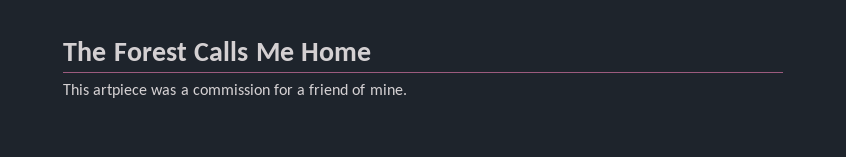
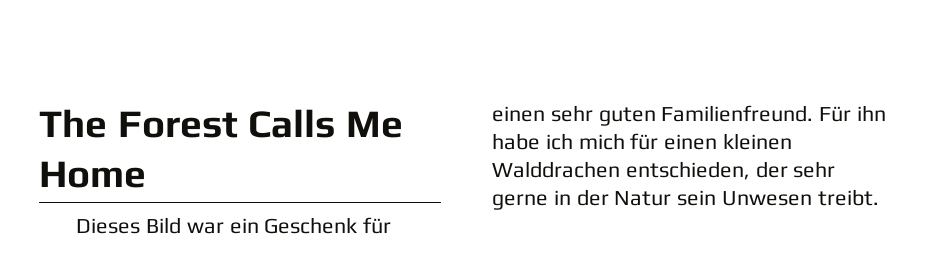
[63,84,407,98] This artpiece was a commission for a friend of mine. -> [76,217,392,234] [492,105,887,126] [492,133,793,150] [492,161,836,180] [492,189,879,210] Dieses Bild war ein Geschenk für einen sehr guten Familienfreund. Für ihn habe ich mich für einen kleinen Walddrachen entschieden, der sehr gerne in der Natur sein Unwesen treibt.

